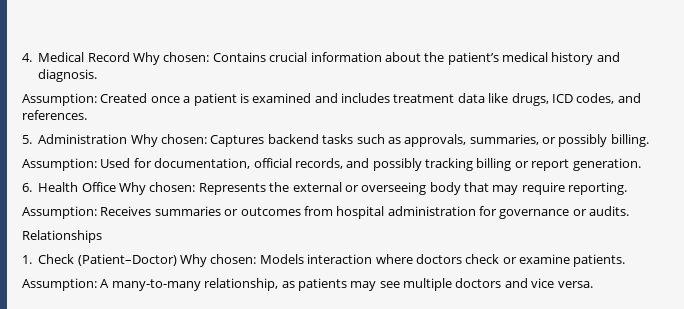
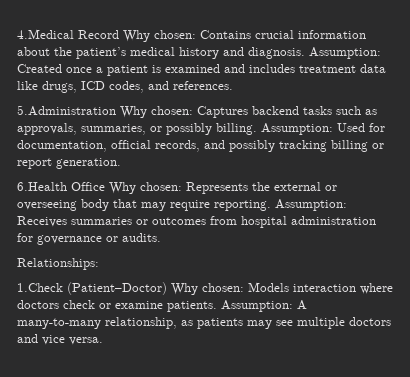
[22,52,85,62] 4. Medical -> [17,29,74,39] 4.Medical
(98, 75) // -> (305, 53) none
[22,134,128,144] 5. Administration -> [17,105,116,116] 5.Administration
(649, 140) // -> (257, 129) none
[22,182,79,192] 6. Health -> [17,182,67,191] 6.Health
(628, 188) // -> (271, 205) none
[22,230,102,243] [22,254,75,264] Relationships // 1. Check -> [17,258,99,270] [17,283,63,292] Relationships: // 1.Check
(626, 260) // -> (217, 306) none

